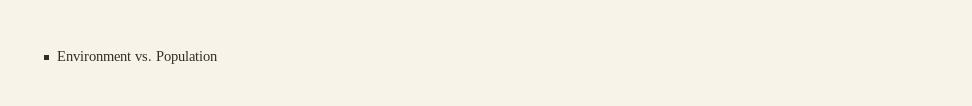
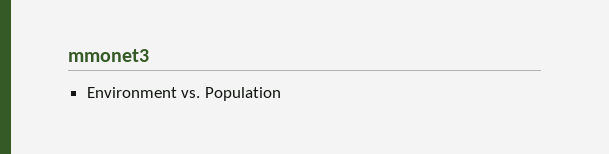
(56, 56) none -> [68,49,149,62] mmonet3 //

